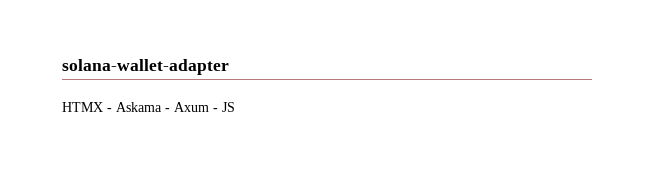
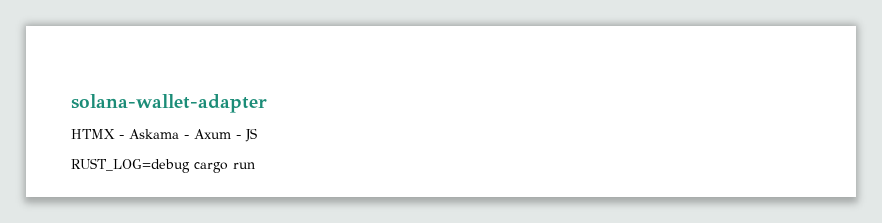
(235, 107) none -> [71,158,255,173] // RUST_LOG=debug cargo run

